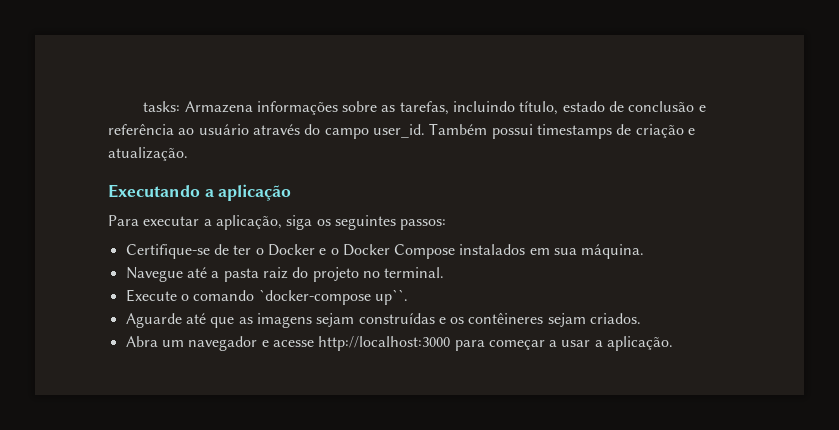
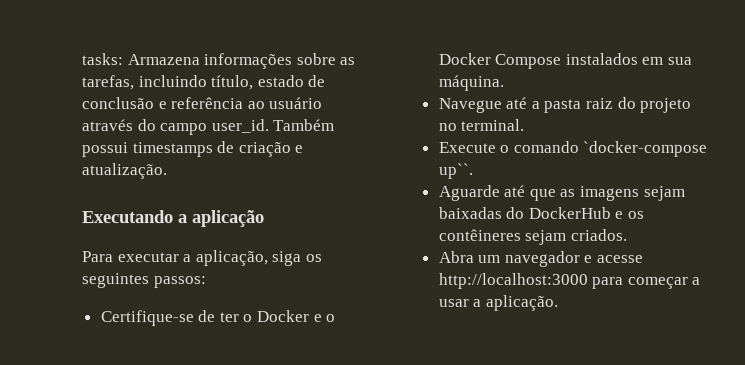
[358,313,435,324] construídas -> [438,206,612,219] baixadas do DockerHub

